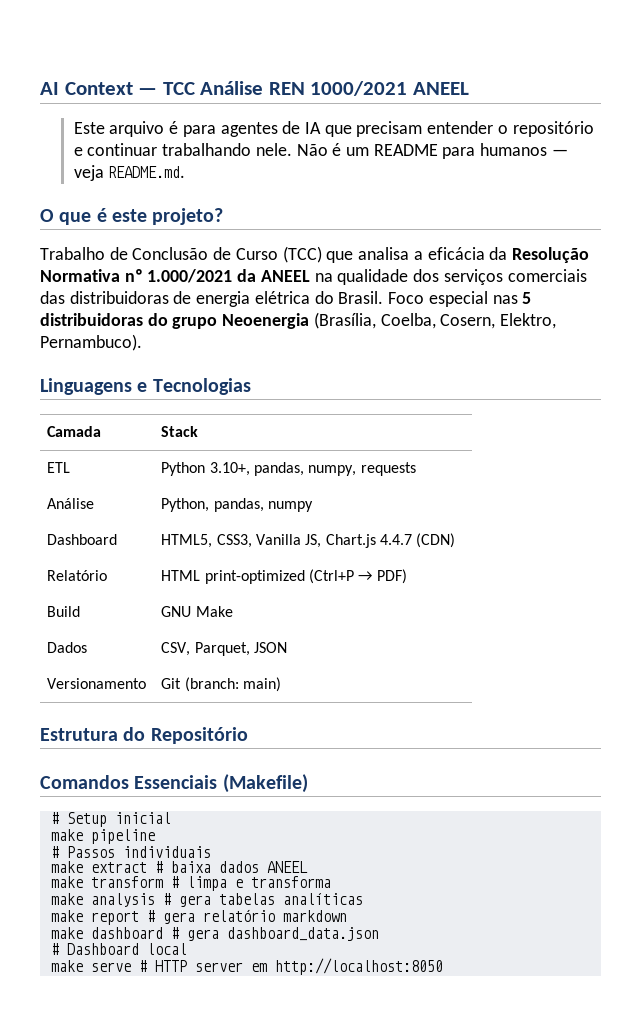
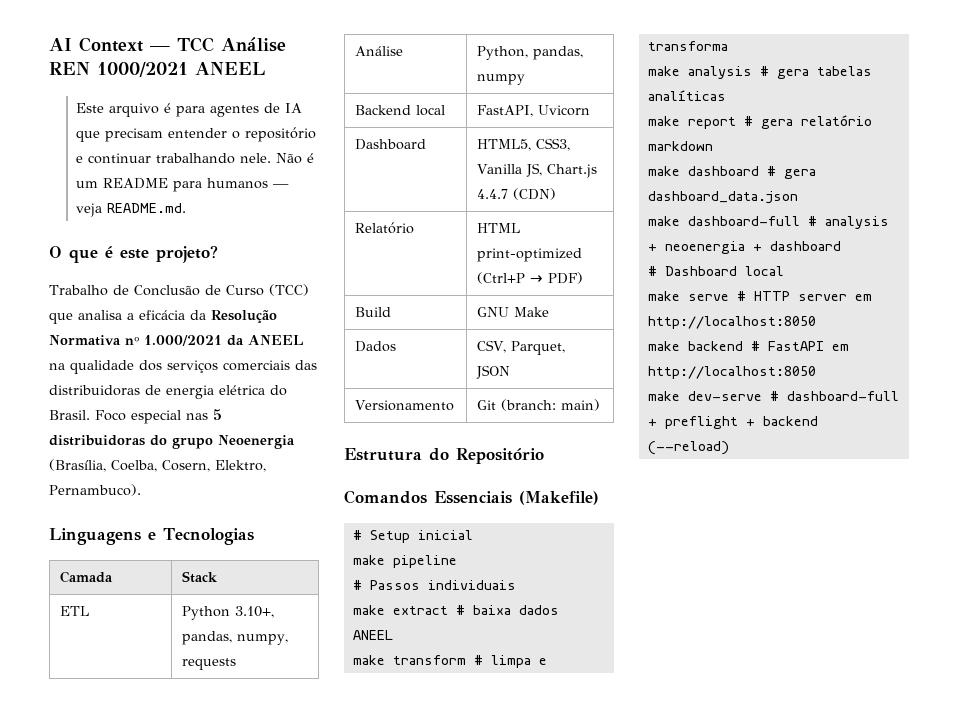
(313, 506) none -> [355,105,446,116] [477,105,591,117] // Backend local | FastAPI, Uvicorn
(379, 934) none -> [647,216,889,229] [647,241,841,254] // make dashboard-full # analysis + neoenergia + dashboard
(443, 966) none -> [647,341,849,351] [647,366,816,379] [647,391,899,401] [647,416,818,429] [647,441,729,455] // make backend # FastAPI em http://localhost:8050 // make dev-serve # dashboard-full + preflight + backend (--reload)

